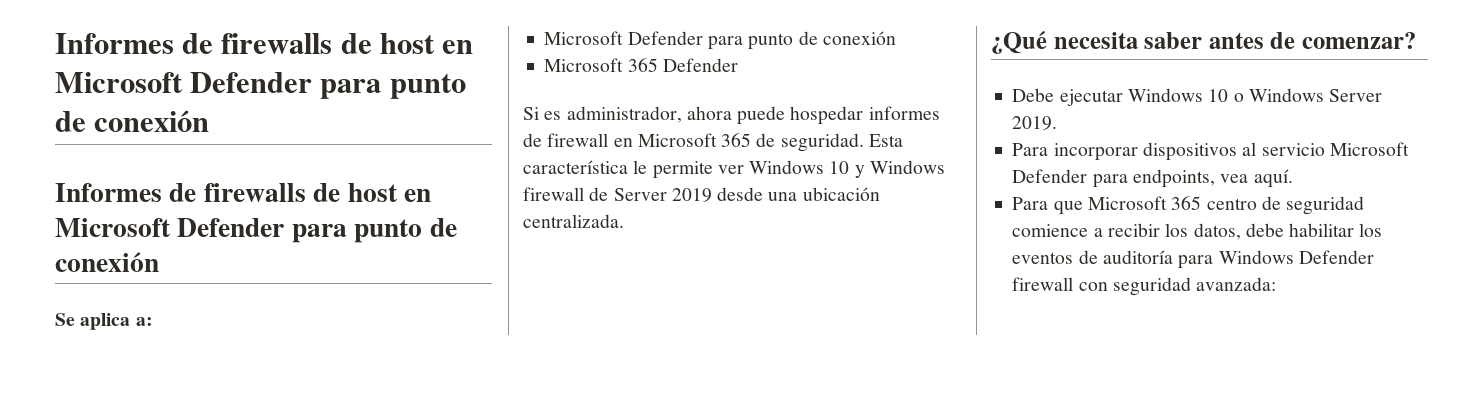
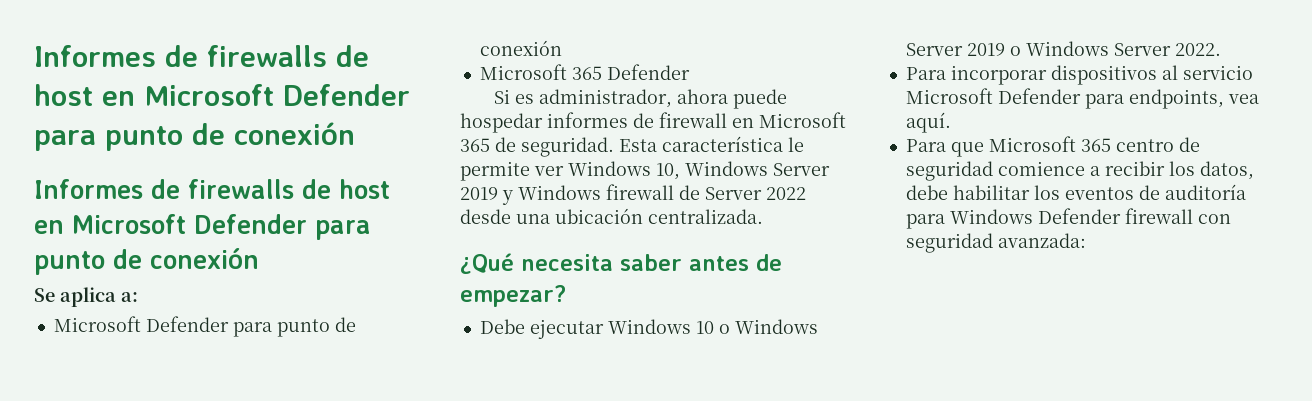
[829,161,850,174] 10 -> [656,161,830,180] [460,187,498,200] 10, Windows Server 2019
[671,188,712,202] 2019 -> [766,187,806,200] 2022
[1302,32,1417,49] comenzar? -> [460,285,566,307] empezar?
[1012,116,1058,130] 2019. -> [966,41,1221,56] 2019 o Windows Server 2022.

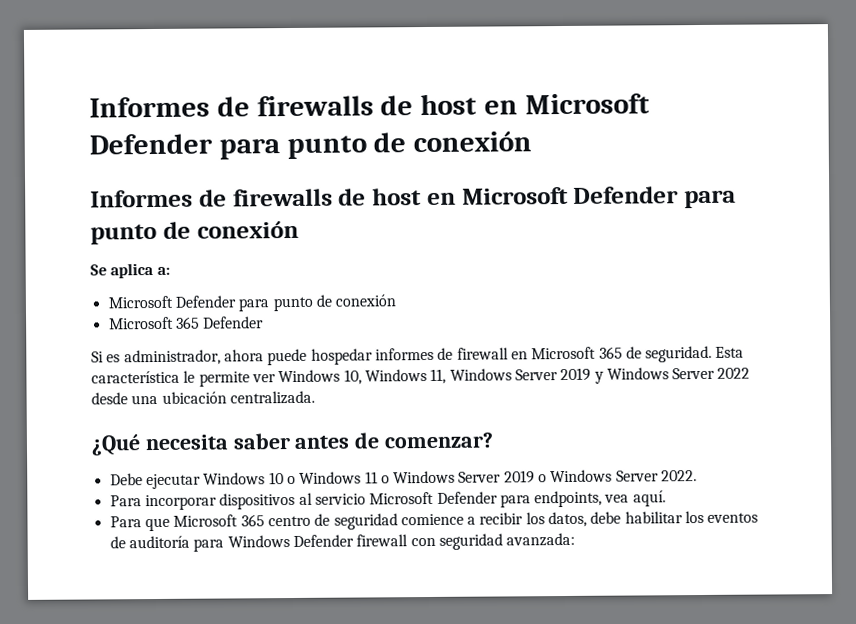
(768, 168) none -> [430,368,512,384] 11, Windows
[606,184,700,200] firewall de -> (669, 373) none
[460,285,566,307] empezar? -> [384,432,494,449] comenzar?
(818, 326) none -> [364,470,456,484] 11 o Windows

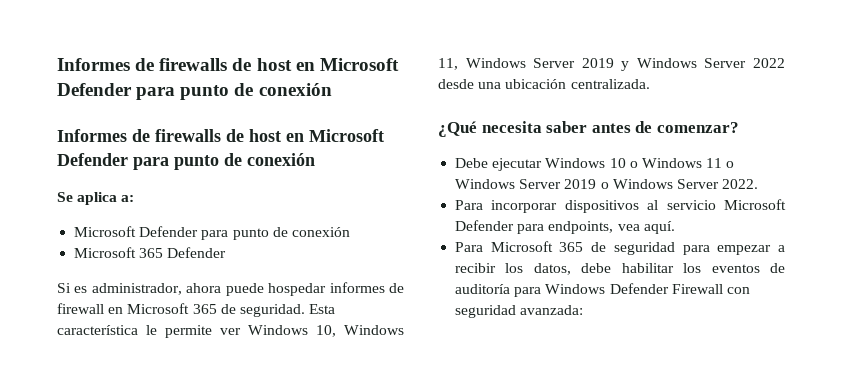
[144,514,311,532] que Microsoft 365 centro -> [490,241,584,252] Microsoft 365
[400,513,464,526] comience -> [682,245,772,255] para empezar
[356,534,409,547] firewall -> [671,284,723,294] Firewall

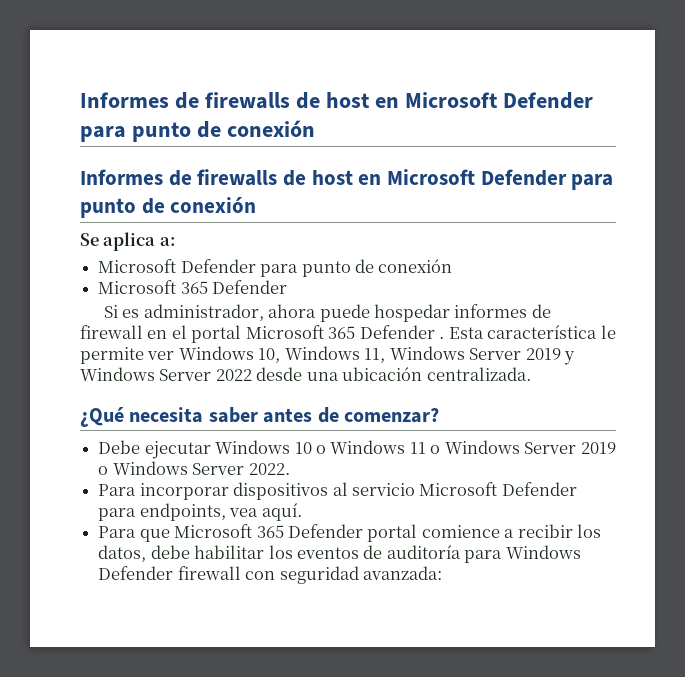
[127,303,305,317] Microsoft 365 de seguridad. -> [171,325,445,343] el portal Microsoft 365 Defender .
[490,241,772,255] Microsoft 365 de seguridad para empezar -> [139,524,500,542] que Microsoft 365 Defender portal comience
[671,284,723,294] Firewall -> [177,566,241,580] firewall

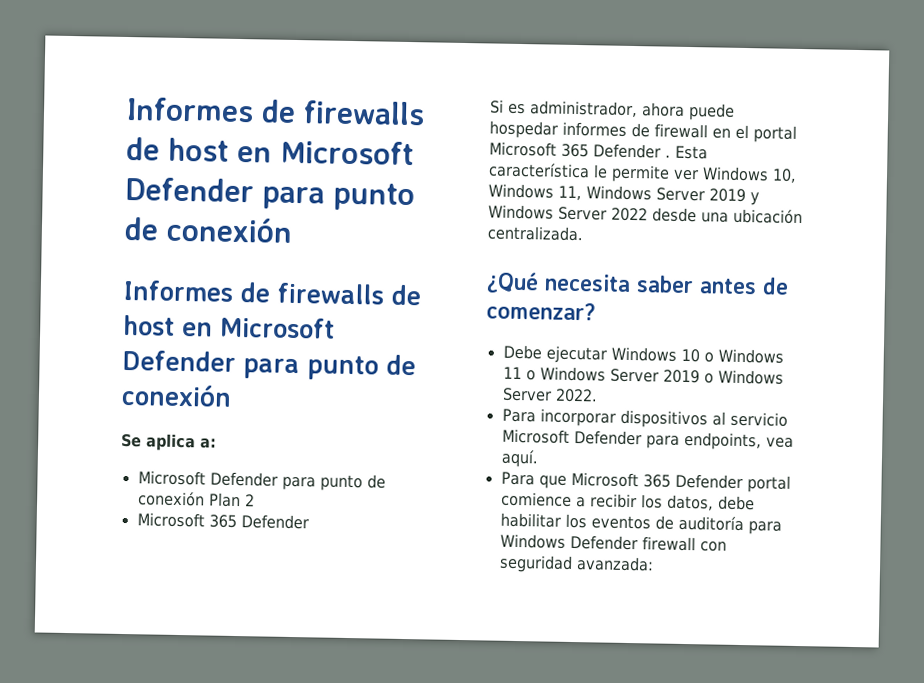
(453, 266) none -> [208,492,255,508] Plan 2

